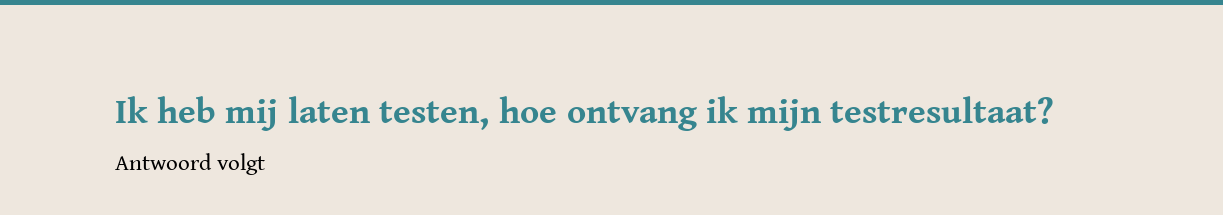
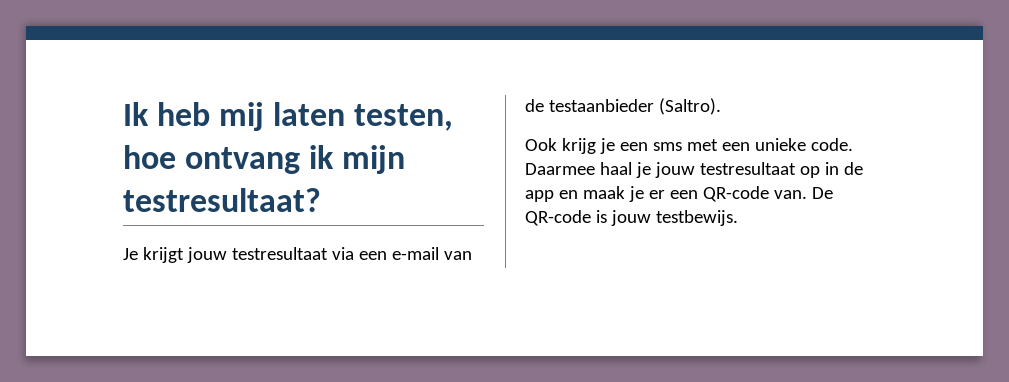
[115,153,266,175] Antwoord volgt -> [123,247,472,263] [525,98,721,115] [525,138,853,154] [525,162,863,178] [525,186,833,202] [525,210,738,226] Je krijgt jouw testresultaat via een e-mail van de testaanbieder (Saltro). // Ook krijg je een sms met een unieke code. Daarmee haal je jouw testresultaat op in de app en maak je er een QR-code van. De QR-code is jouw testbewijs.

